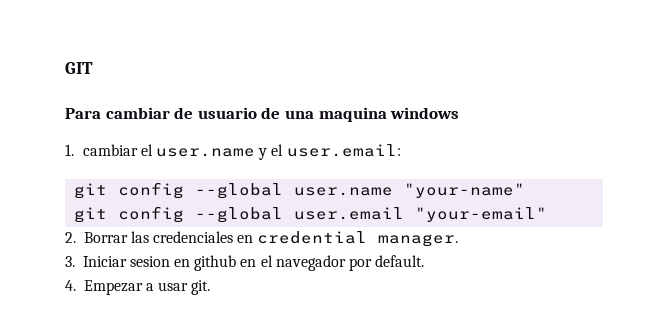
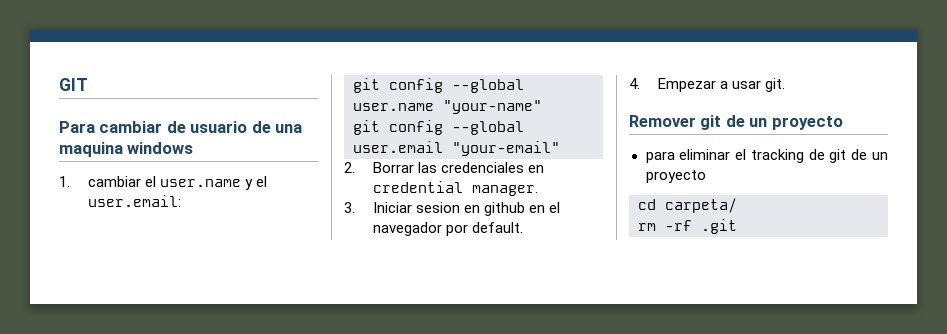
(211, 287) none -> [629,115,843,130] [645,149,888,163] [645,170,706,183] [638,198,737,213] [638,219,737,234] // Remover git de un proyecto // para eliminar el tracking de git de un proyecto // cd carpeta/ // rm -rf .git

